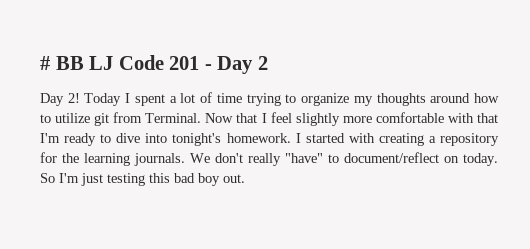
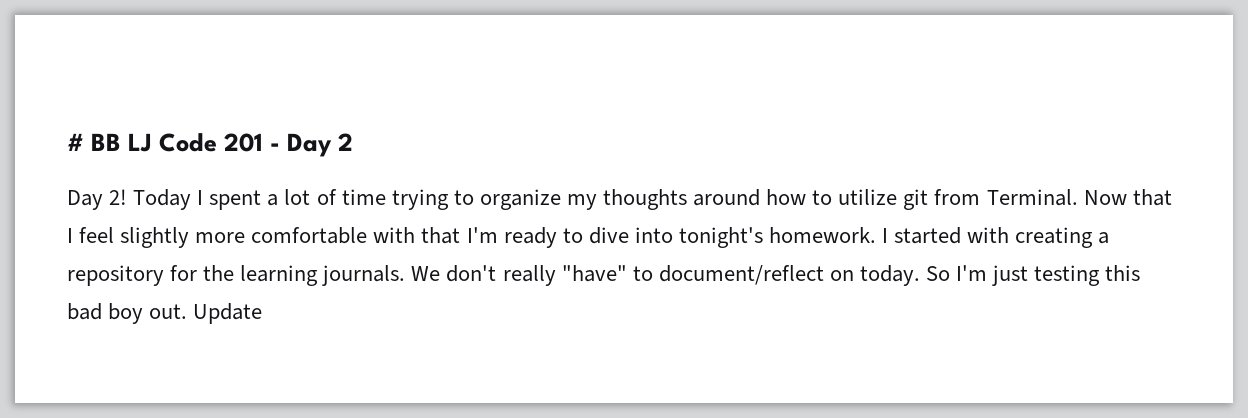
(245, 178) none -> [193,303,263,324] Update

